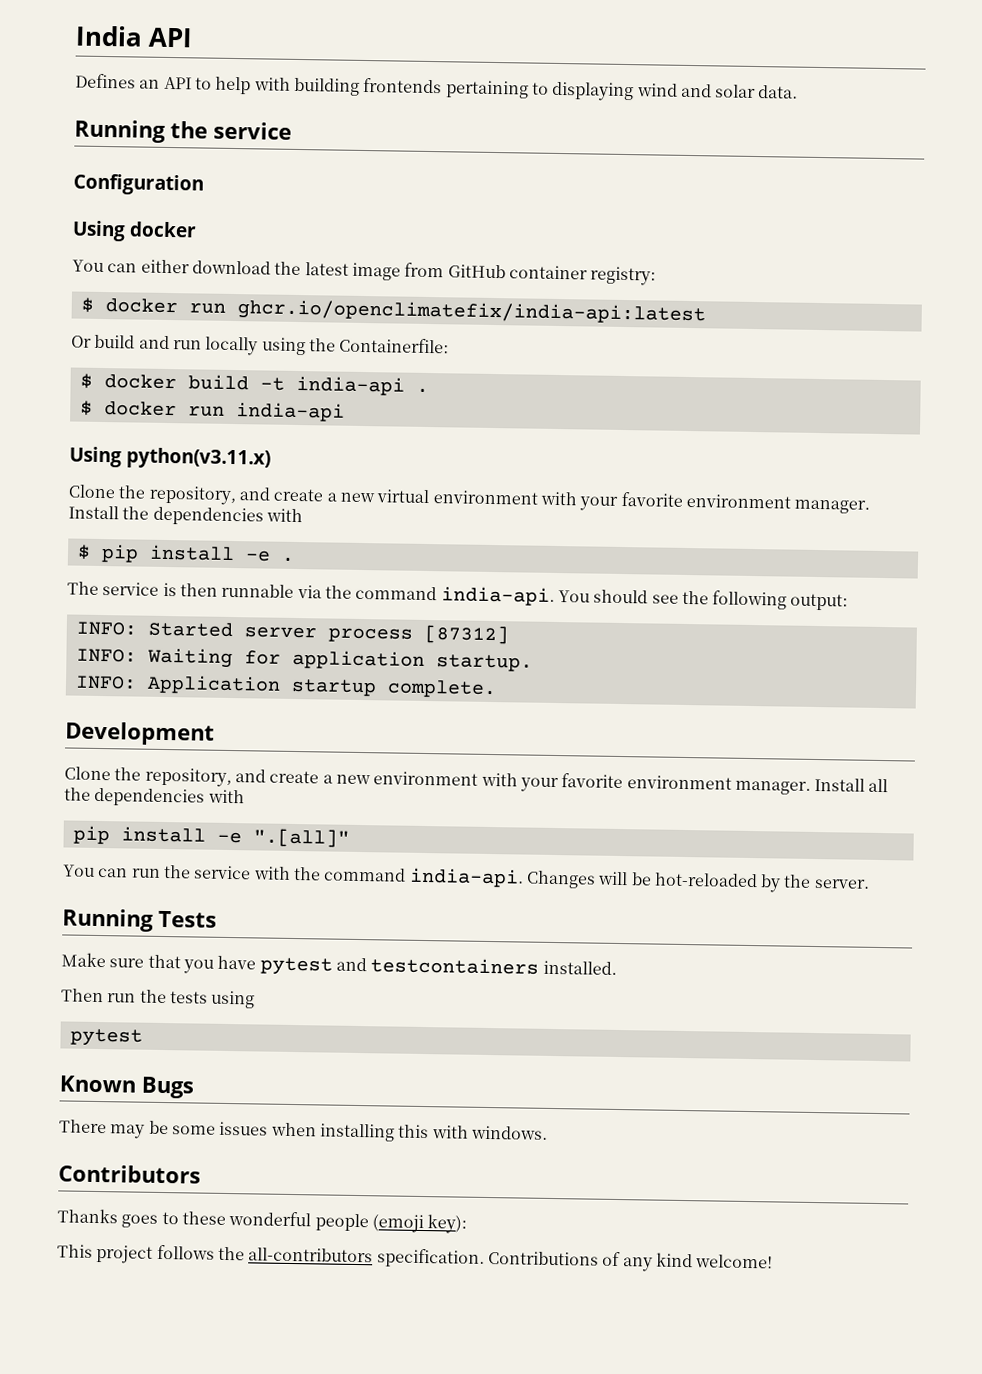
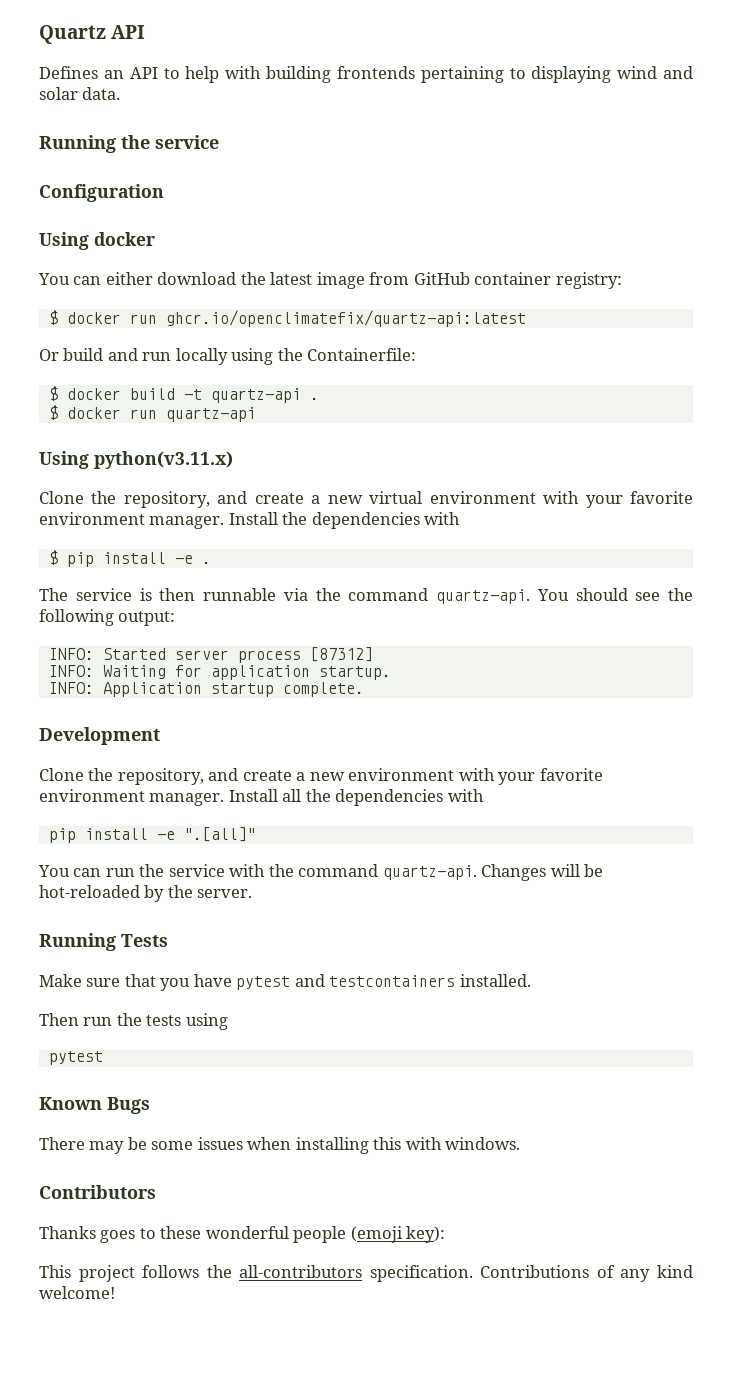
[75,25,143,47] India -> [39,25,106,44] Quartz
[236,299,706,326] ghcr.io/openclimatefix/india-api:latest -> [165,310,526,327] ghcr.io/openclimatefix/quartz-api:latest
[295,375,405,396] india-api -> [210,388,301,403] quartz-api
[235,402,345,422] india-api -> [165,407,256,422] quartz-api
[440,586,555,606] india-api. -> [436,589,530,604] quartz-api.
[408,867,524,888] india-api. -> [382,865,477,880] quartz-api.

